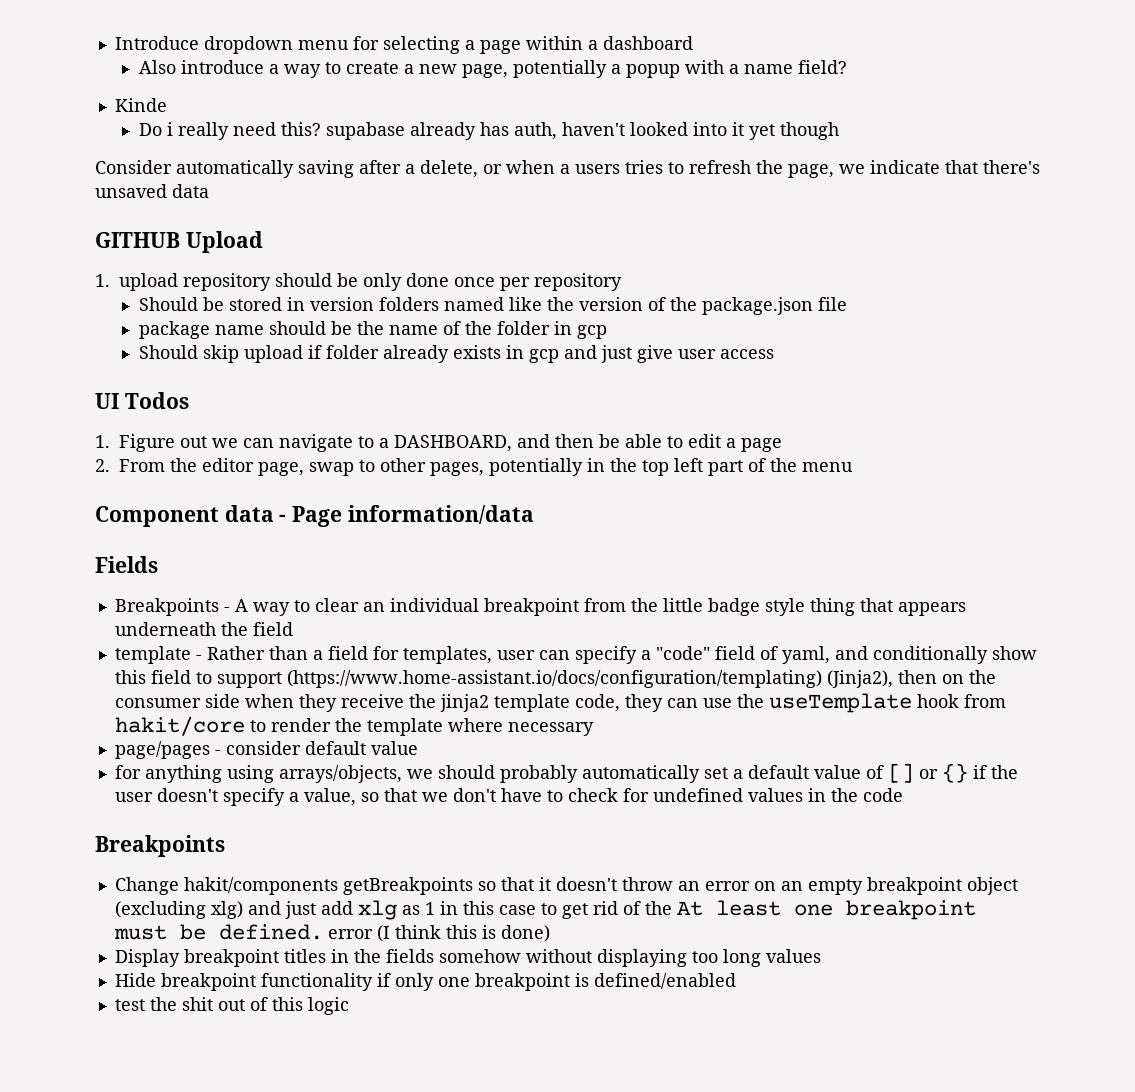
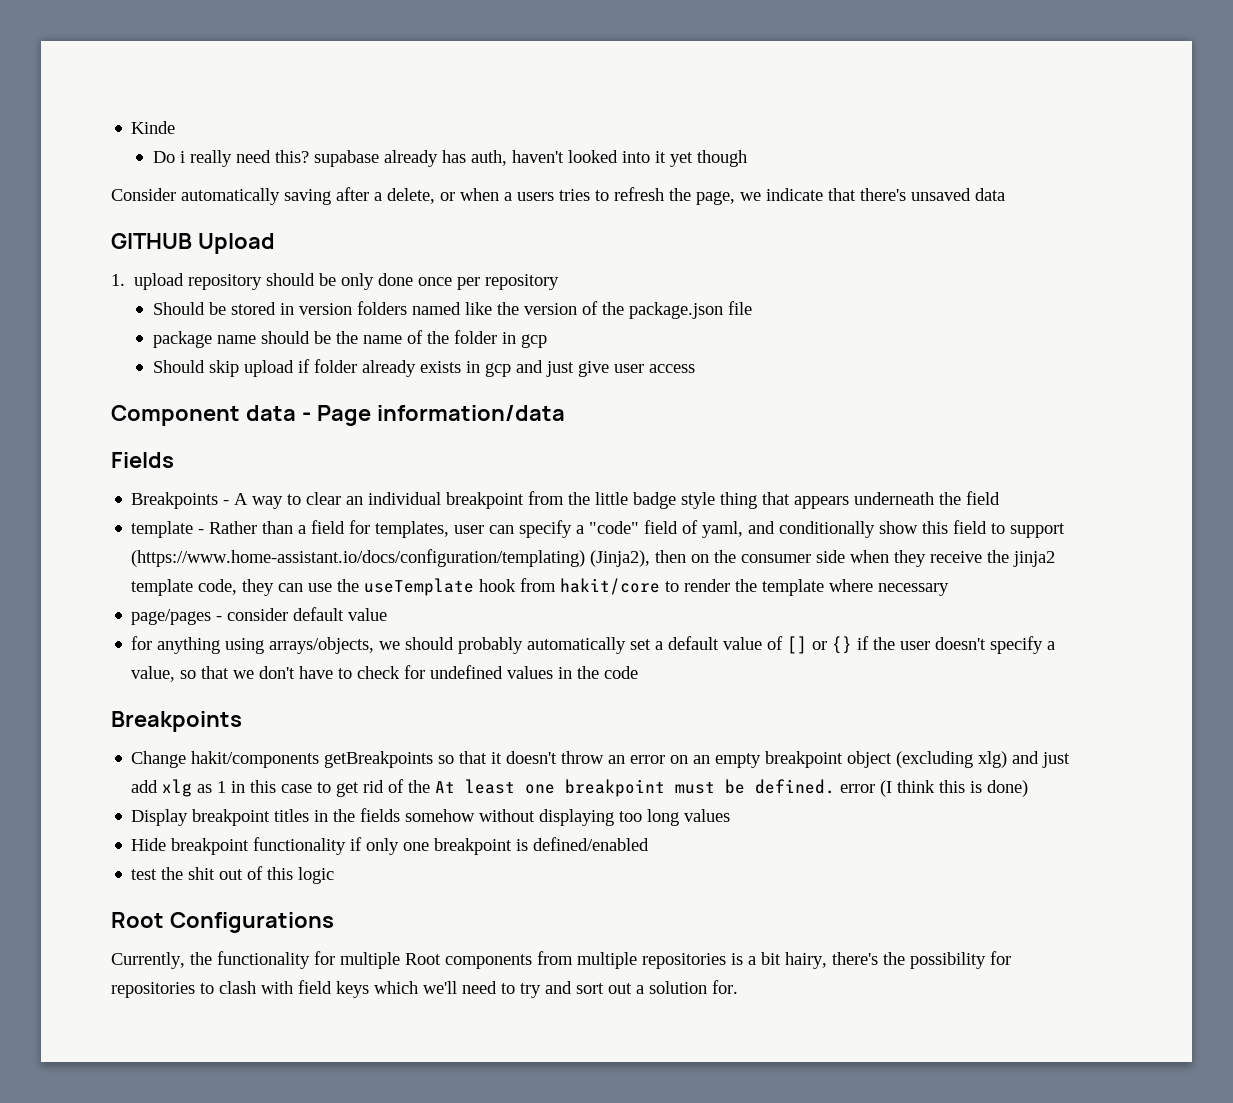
[114,36,693,54] [138,60,847,78] Introduce dropdown menu for selecting a page within a dashboard // Also introduce a way to create a new page, potentially a popup with a name field? // -> (131, 127) none
[95,392,189,409] [95,434,782,452] [95,458,853,476] // UI Todos // 1. Figure out we can navigate to a DASHBOARD, and then be able to edit a page // 2. From the editor page, swap to other pages, potentially in the top left part of the menu -> (696, 368) none
(349, 1006) none -> [111,912,334,933] [111,951,1011,969] [111,980,738,998] // Root Configurations // Currently, the functionality for multiple Root components from multiple repositories is a bit hairy, there's the possibility for repositories to clash with field keys which we'll need to try and sort out a solution for.

